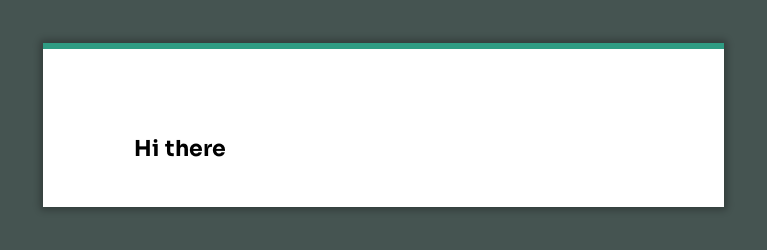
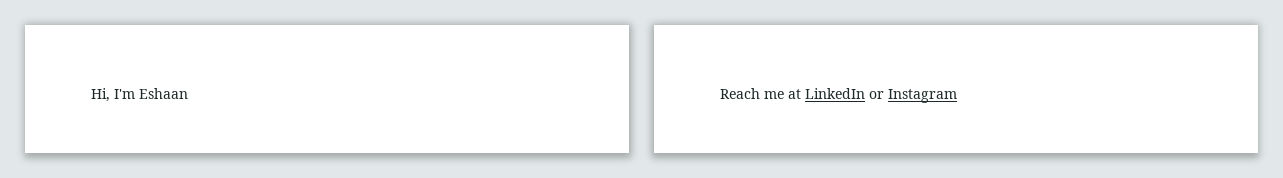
[134,139,226,157] Hi there -> [91,88,188,102] [720,88,957,103] Hi, I'm Eshaan // Reach me at LinkedIn or Instagram

